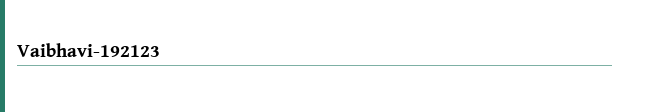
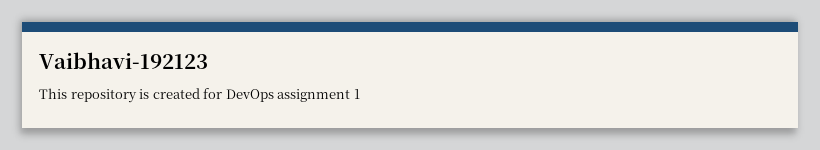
(160, 50) none -> [39,88,360,103] // This repository is created for DevOps assignment 1

